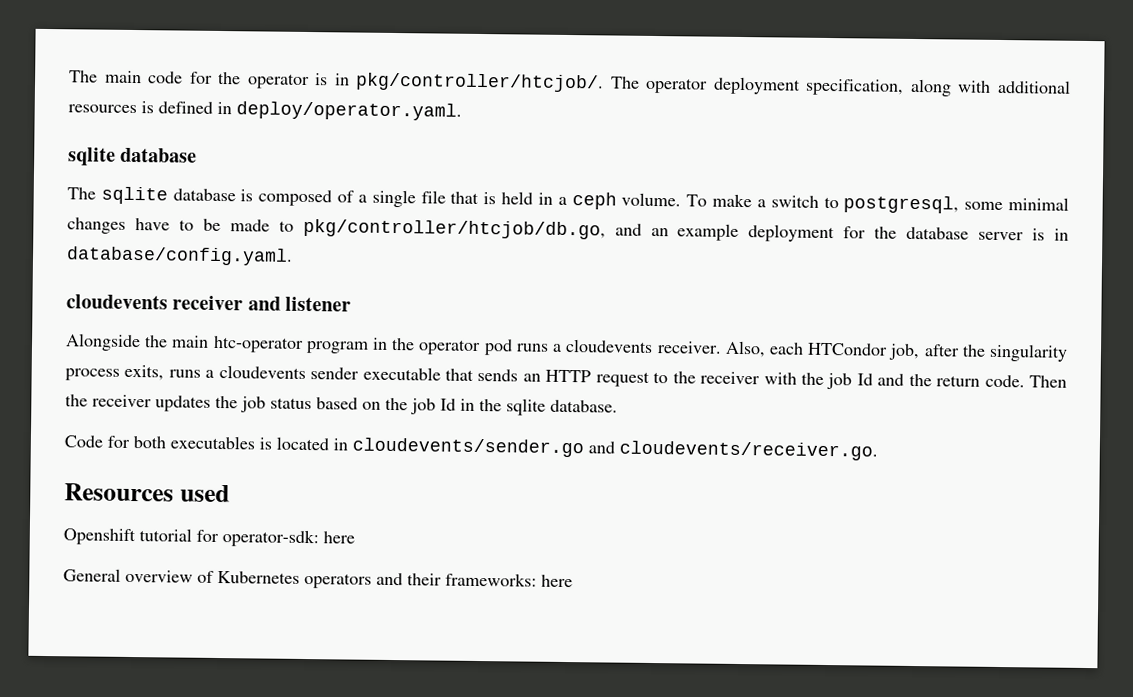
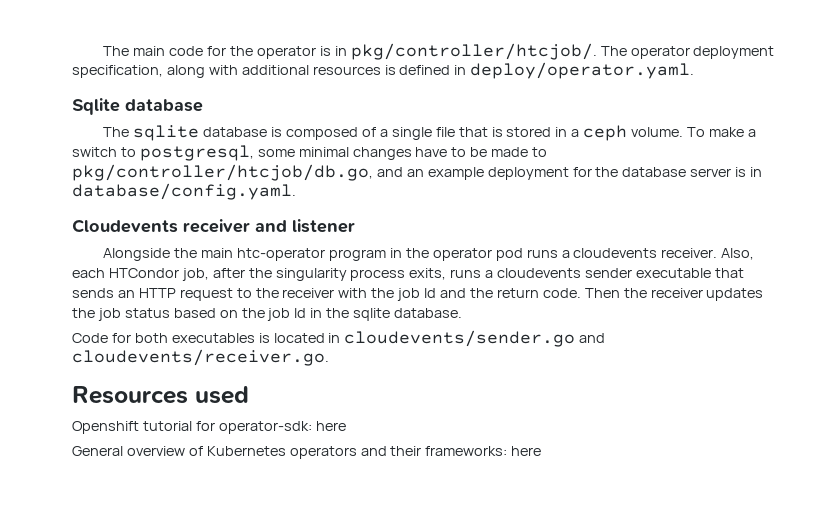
[68,147,116,166] sqlite -> [72,98,120,115] Sqlite
[501,191,534,205] held -> [506,127,552,137] stored
[66,294,168,310] cloudevents -> [72,219,178,233] Cloudevents

